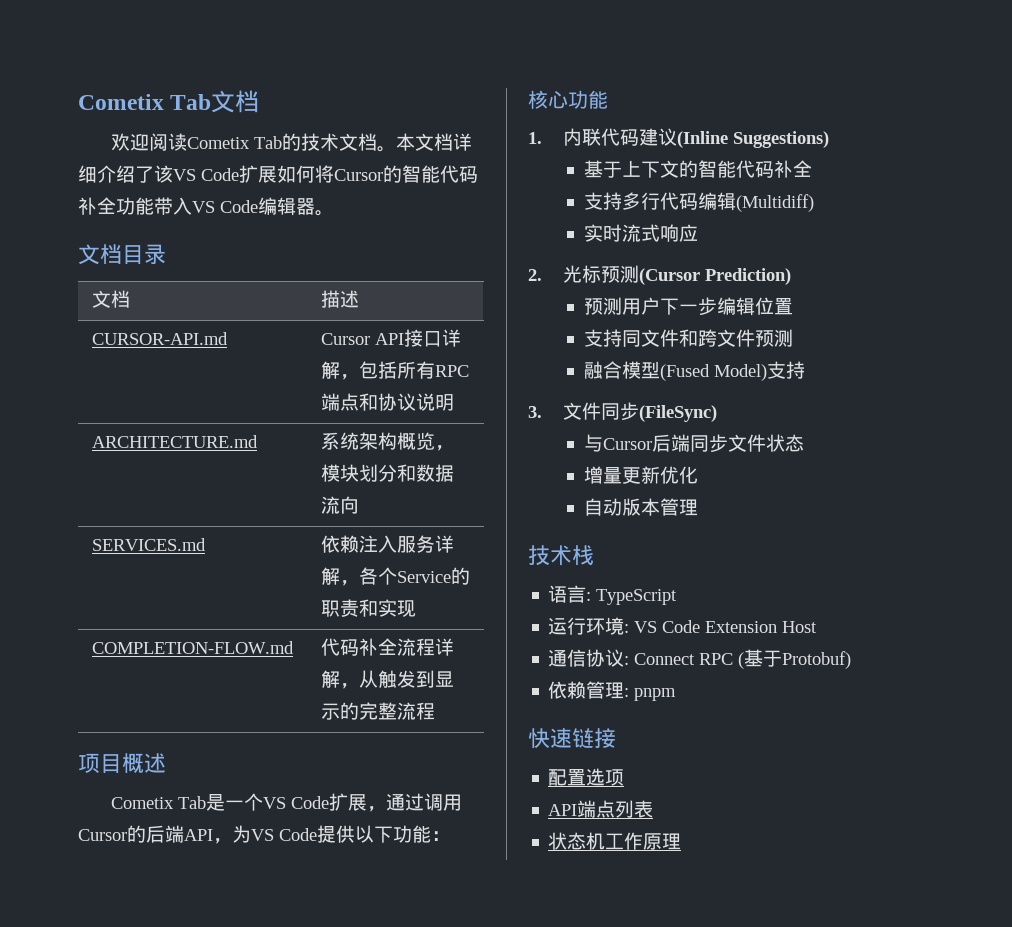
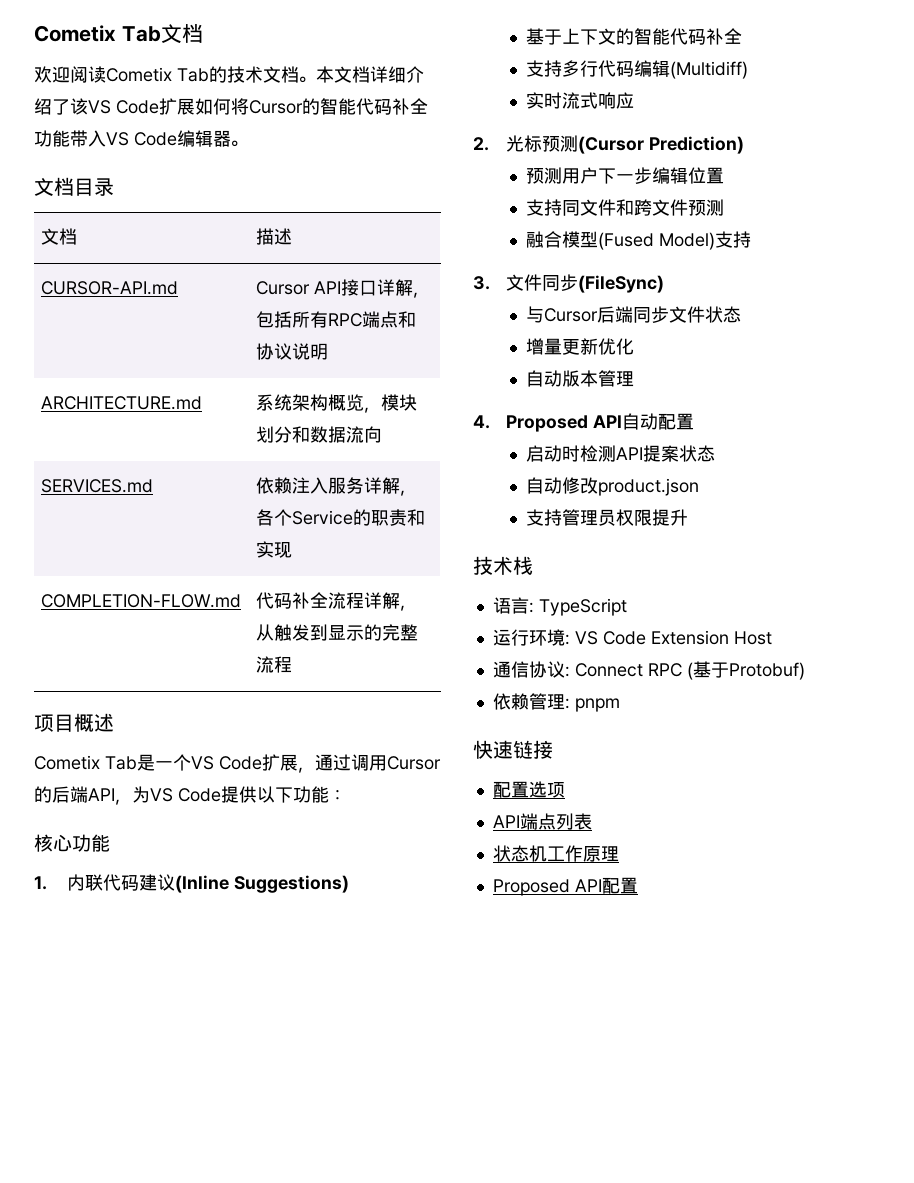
(698, 507) none -> [473,413,695,432] [525,445,715,462] [525,477,699,496] [525,509,688,526] // 4. Proposed API自动配置 // 启动时检测API提案状态 // 自动修改product.json // 支持管理员权限提升
(682, 841) none -> [492,877,638,896] // Proposed API配置

